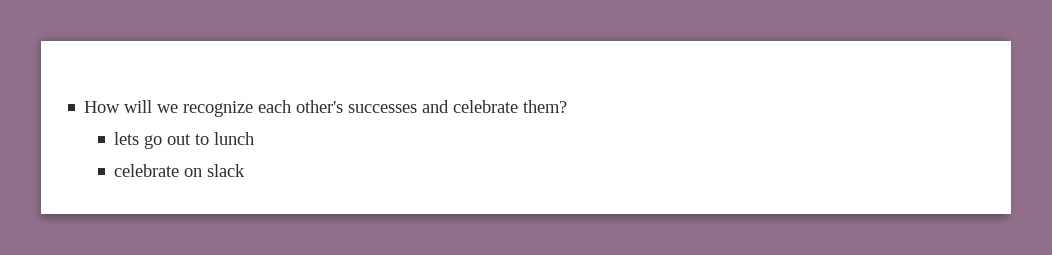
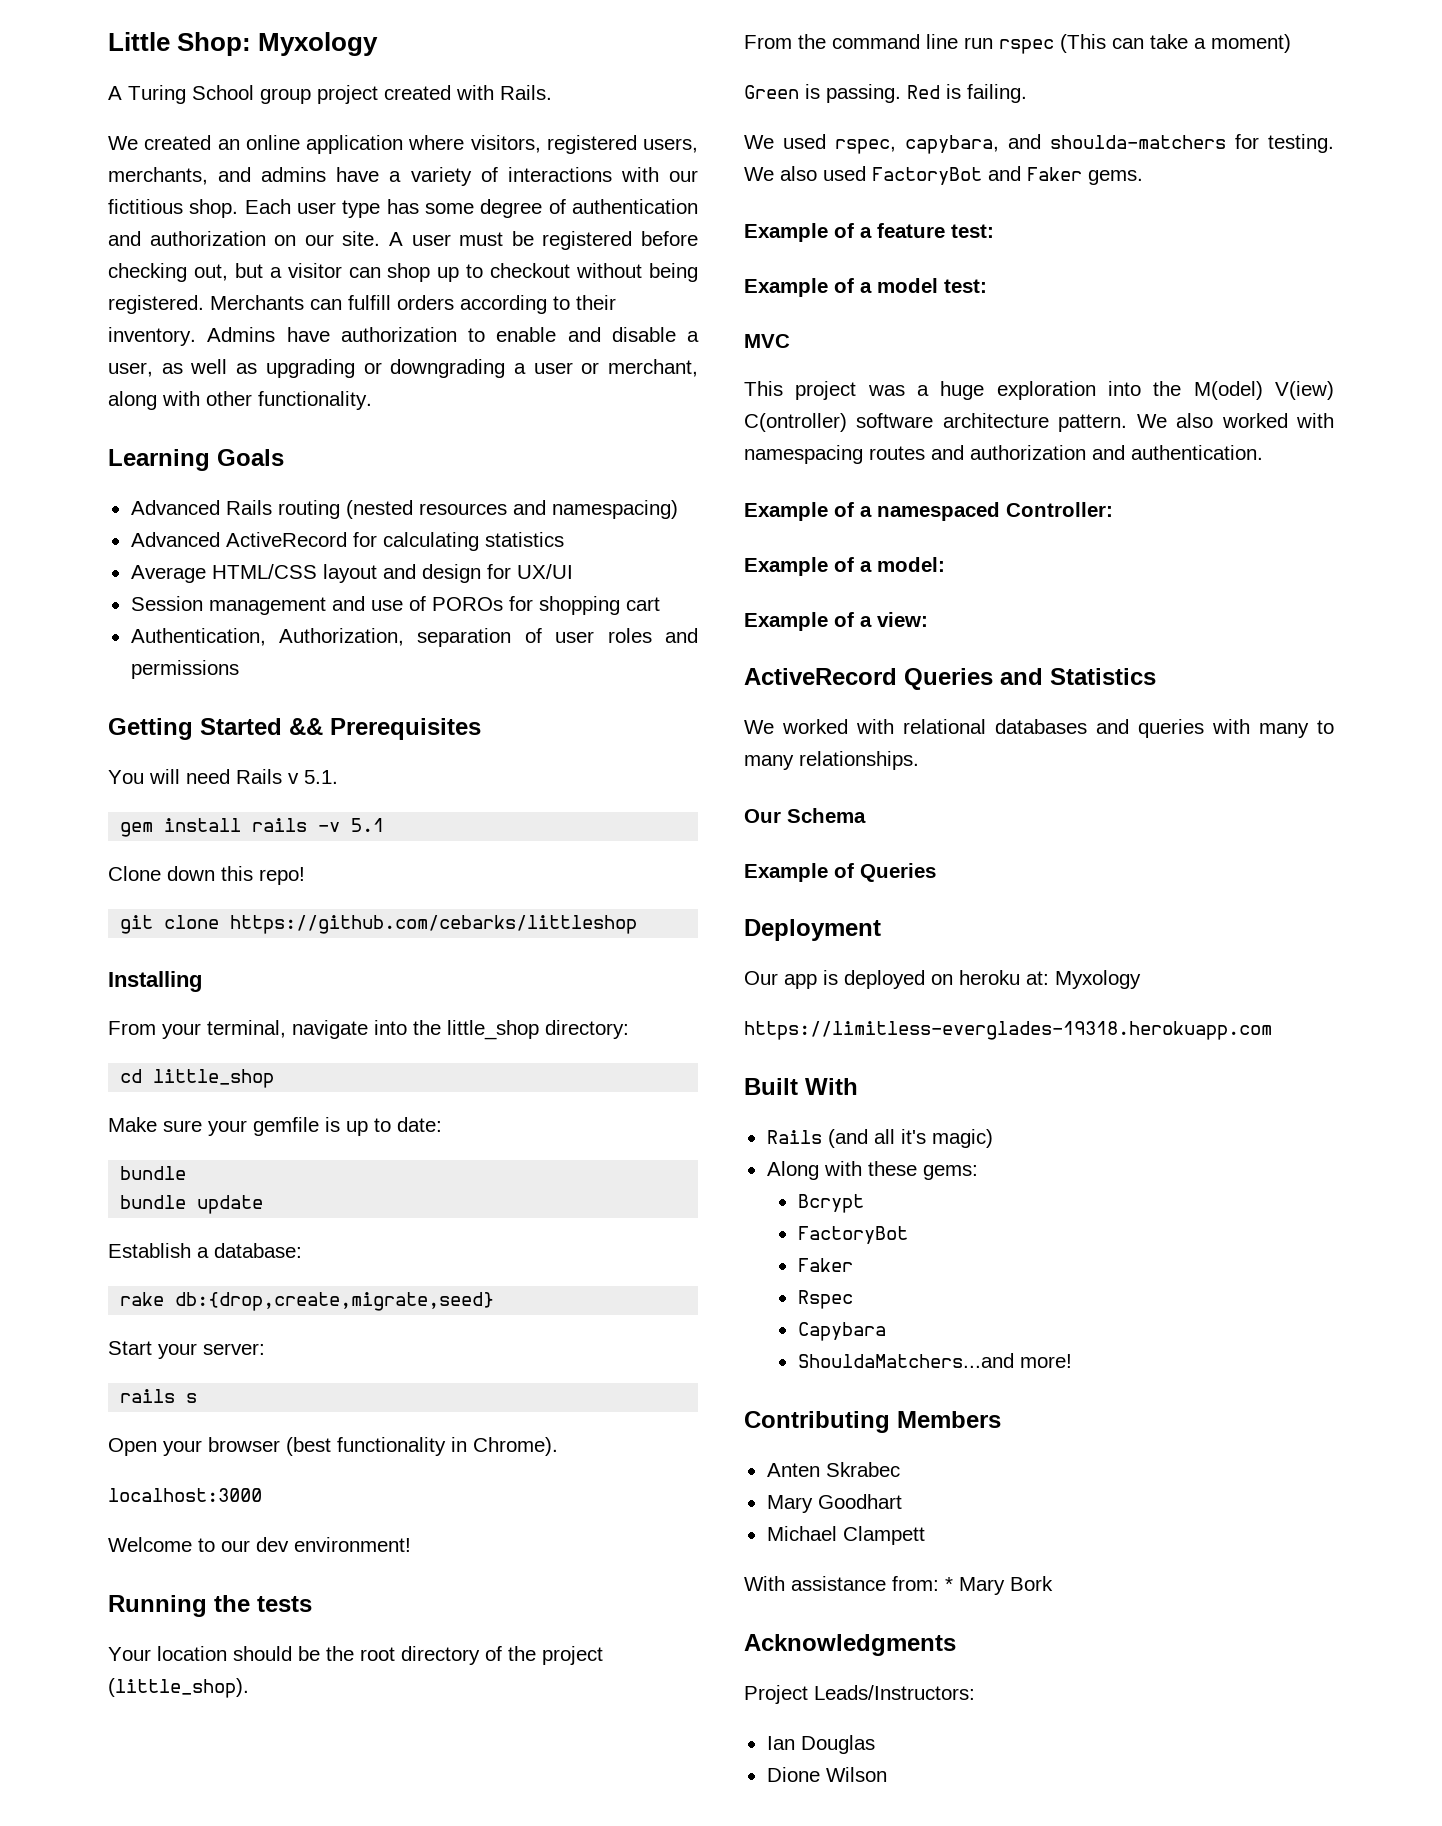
[84,100,568,117] [114,132,255,149] [114,164,246,177] How will we recognize each other's successes and celebrate them? // lets go out to lunch // celebrate on slack -> [108,32,379,56] [108,85,552,104] [108,135,698,154] [108,167,698,186] [108,199,698,218] [108,231,699,250] [108,263,699,282] [108,295,616,314] [108,327,699,346] [108,359,698,378] [108,391,372,410] [108,449,284,471] [130,500,678,519] [130,532,564,551] [130,564,573,583] [130,596,660,615] [130,628,699,647] [130,660,239,679] [108,718,481,740] [108,769,338,784] [120,818,385,837] [108,866,305,885] [120,915,638,934] [108,971,202,992] [108,1020,629,1040] [120,1069,275,1088] [108,1117,442,1136] [120,1166,187,1180] [120,1195,264,1214] [108,1243,302,1258] [120,1292,495,1311] [108,1341,265,1359] [120,1389,198,1403] [108,1437,558,1456] [108,1488,262,1502] [108,1537,411,1552] [108,1595,312,1617] [108,1646,603,1665] [108,1678,249,1698] [744,34,1291,54] [744,84,1027,103] [744,134,1334,154] [744,166,1143,185] [744,223,994,242] [744,278,987,297] [744,334,790,348] [744,381,1334,400] [744,413,1334,432] [744,445,1263,464] [744,502,1113,521] [744,557,945,576] [744,612,928,631] [744,668,1156,690] [744,719,1334,738] [744,751,919,770] [744,808,866,823] [744,863,936,882] [744,919,881,941] [744,970,1141,989] [744,1021,1272,1040] [744,1078,858,1095] [766,1129,993,1148] [766,1161,978,1180] [797,1194,864,1213] [797,1226,908,1244] [797,1258,853,1272] [797,1290,853,1309] [797,1322,886,1341] [797,1353,1072,1368] [744,1411,1001,1433] [766,1462,900,1477] [766,1494,902,1513] [766,1526,925,1545] [744,1576,1053,1595] [744,1634,956,1656] [744,1685,975,1704] [766,1735,875,1754] [766,1767,887,1782] Little Shop: Myxology // A Turing School group project created with Rails. // We created an online application where visitors, registered users, merchants, and admins have a variety of interactions with our fictitious shop. Each user type has some degree of authentication and authorization on our site. A user must be registered before checking out, but a visitor can shop up to checkout without being registered. Merchants can fulfill orders according to their inventory. Admins have authorization to enable and disable a user, as well as upgrading or downgrading a user or merchant, along with other functionality. // Learning Goals // Advanced Rails routing (nested resources and namespacing) // Advanced ActiveRecord for calculating statistics // Average HTML/CSS layout and design for UX/UI // Session management and use of POROs for shopping cart // Authentication, Authorization, separation of user roles and permissions // Getting Started && Prerequisites // You will need Rails v 5.1. // gem install rails -v 5.1 // Clone down this repo! // git clone https://github.com/cebarks/littleshop // Installing // From your terminal, navigate into the little_shop directory: // cd little_shop // Make sure your gemfile is up to date: // bundle // bundle update // Establish a database: // rake db:{drop,create,migrate,seed} // Start your server: // rails s // Open your browser (best functionality in Chrome). // localhost:3000 // Welcome to our dev environment! // Running the tests // Your location should be the root directory of the project (little_shop). // From the command line run rspec (This can take a moment) // Green is passing. Red is failing. // We used rspec, capybara, and shoulda-matchers for testing. We also used FactoryBot and Faker gems. // Example of a feature test: // Example of a model test: // MVC // This project was a huge exploration into the M(odel) V(iew) C(ontroller) software architecture pattern. We also worked with namespacing routes and authorization and authentication. // Example of a namespaced Controller: // Example of a model: // Example of a view: // ActiveRecord Queries and Statistics // We worked with relational databases and queries with many to many relationships. // Our Schema // Example of Queries // Deployment // Our app is deployed on heroku at: Myxology // https://limitless-everglades-19318.herokuapp.com // Built With // Rails (and all it's magic) // Along with these gems: // Bcrypt // FactoryBot // Faker // Rspec // Capybara // ShouldaMatchers...and more! // Contributing Members // Anten Skrabec // Mary Goodhart // Michael Clampett // With assistance from: * Mary Bork // Acknowledgments // Project Leads/Instructors: // Ian Douglas // Dione Wilson

